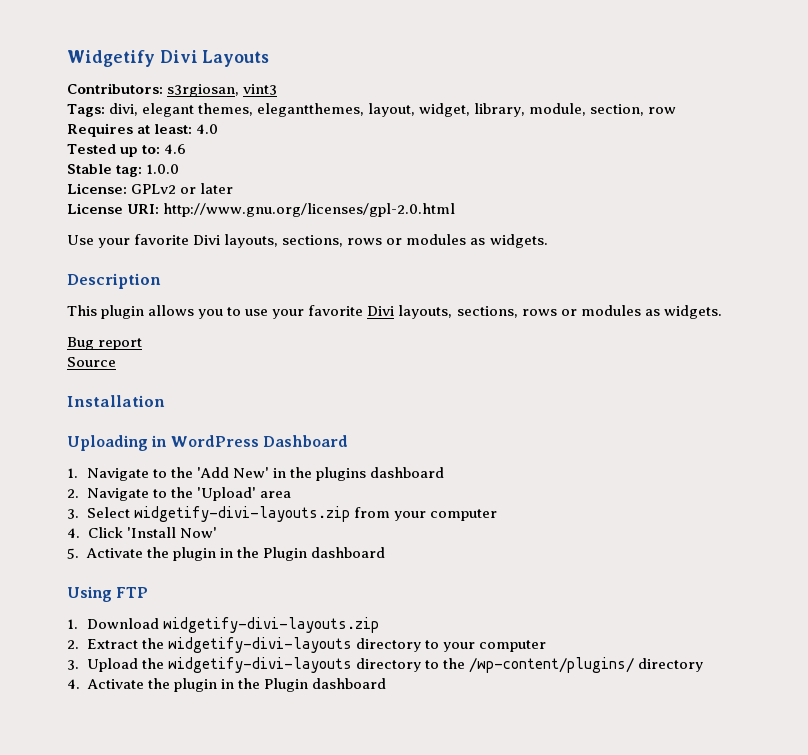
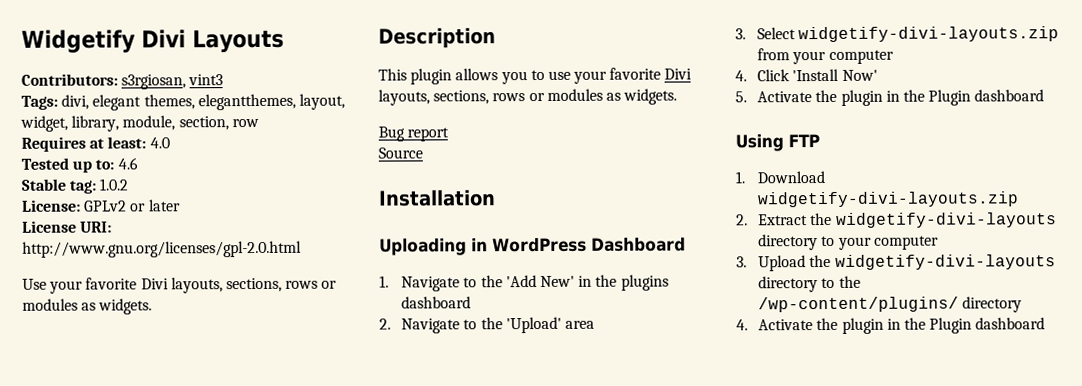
[146,164,180,174] 1.0.0 -> [99,178,129,191] 1.0.2

